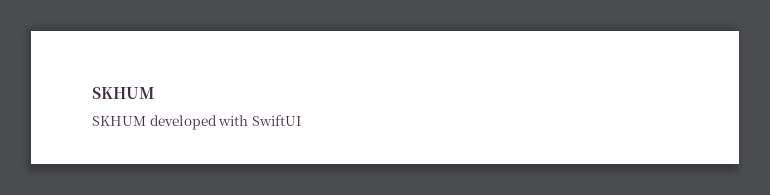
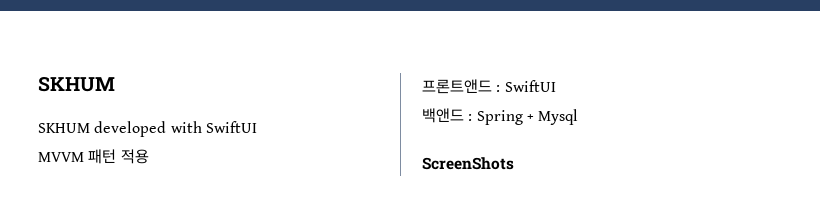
(301, 120) none -> [38,149,149,164] [422,79,556,94] [422,108,579,125] [422,157,514,170] // MVVM 패턴 적용 // 프론트앤드 : SwiftUI // 백앤드 : Spring + Mysql // ScreenShots

